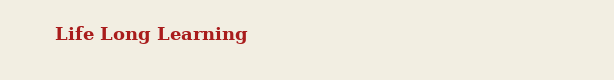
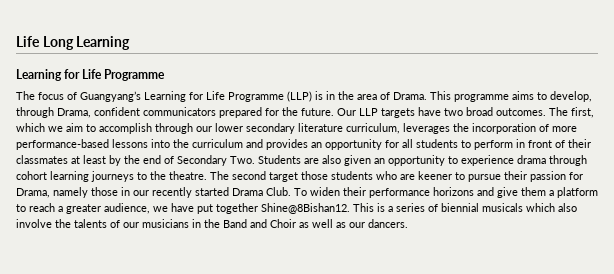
(248, 35) none -> [16,69,166,81] [16,91,592,102] [16,107,594,118] [16,123,577,134] [16,139,591,150] [16,155,587,166] [16,171,583,182] [16,187,598,198] [16,203,577,214] [16,219,408,228] // Learning for Life Programme // The focus of Guangyang’s Learning for Life Programme (LLP) is in the area of Drama. This programme aims to develop, through Drama, confident communicators prepared for the future. Our LLP targets have two broad outcomes. The first, which we aim to accomplish through our lower secondary literature curriculum, leverages the incorporation of more performance-based lessons into the curriculum and provides an opportunity for all students to perform in front of their classmates at least by the end of Secondary Two. Students are also given an opportunity to experience drama through cohort learning journeys to the theatre. The second target those students who are keener to pursue their passion for Drama, namely those in our recently started Drama Club. To widen their performance horizons and give them a platform to reach a greater audience, we have put together Shine@8Bishan12. This is a series of biennial musicals which also involve the talents of our musicians in the Band and Choir as well as our dancers.

